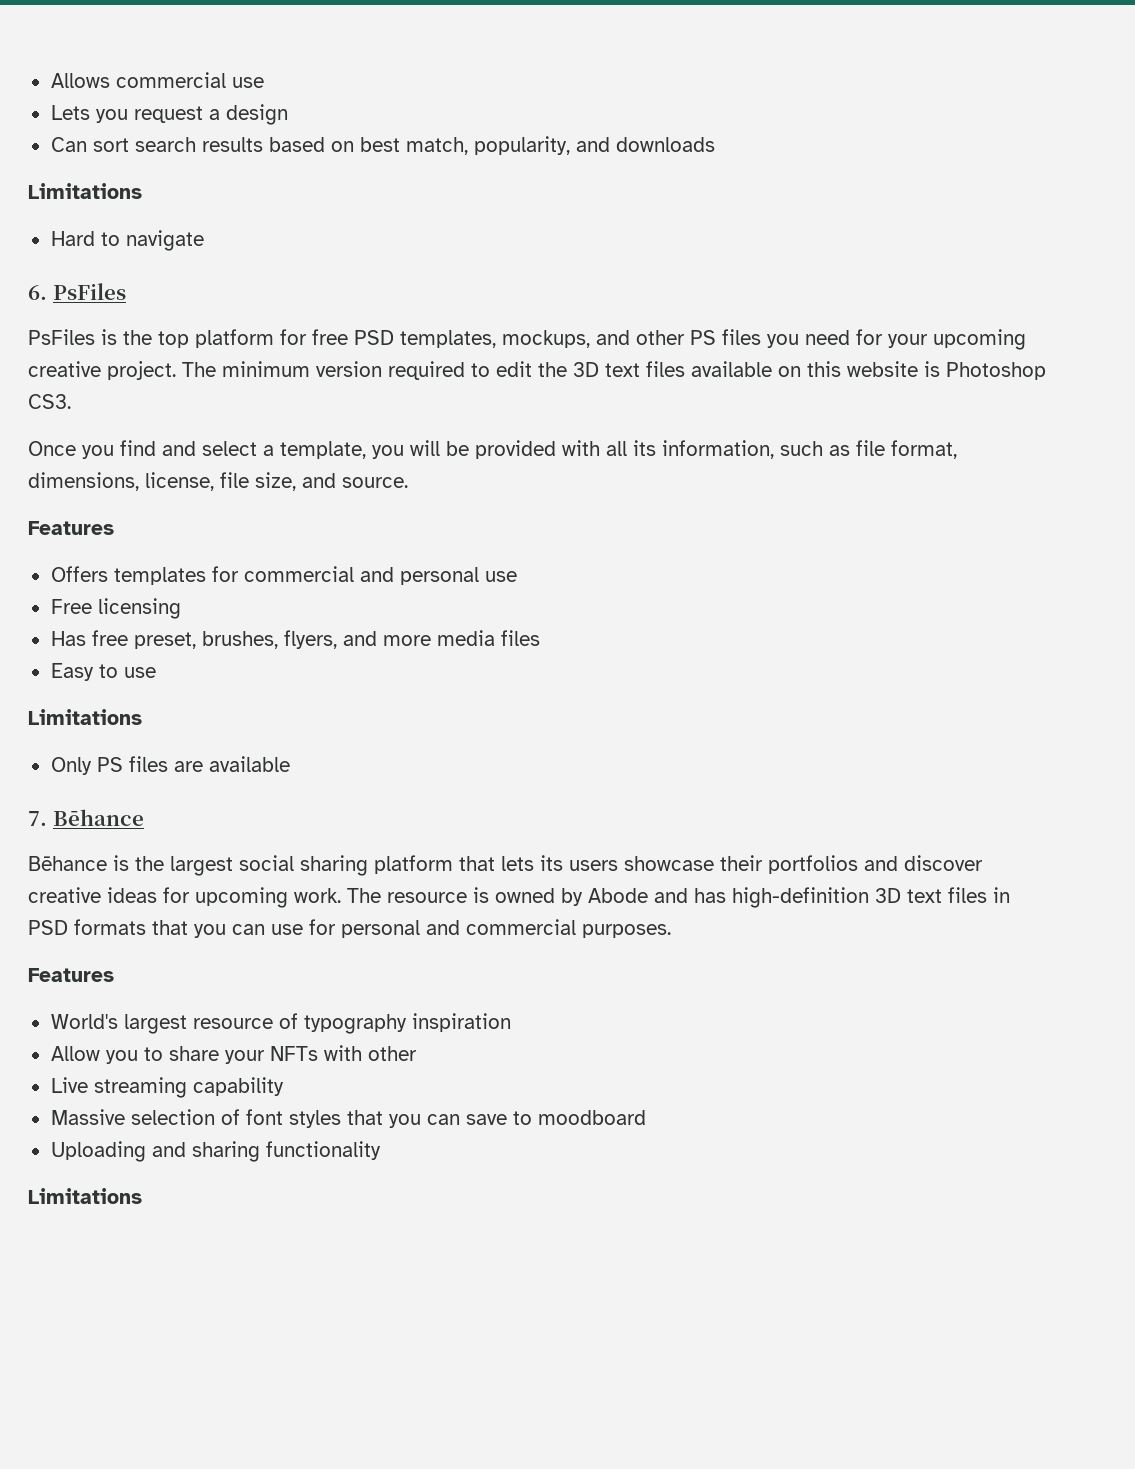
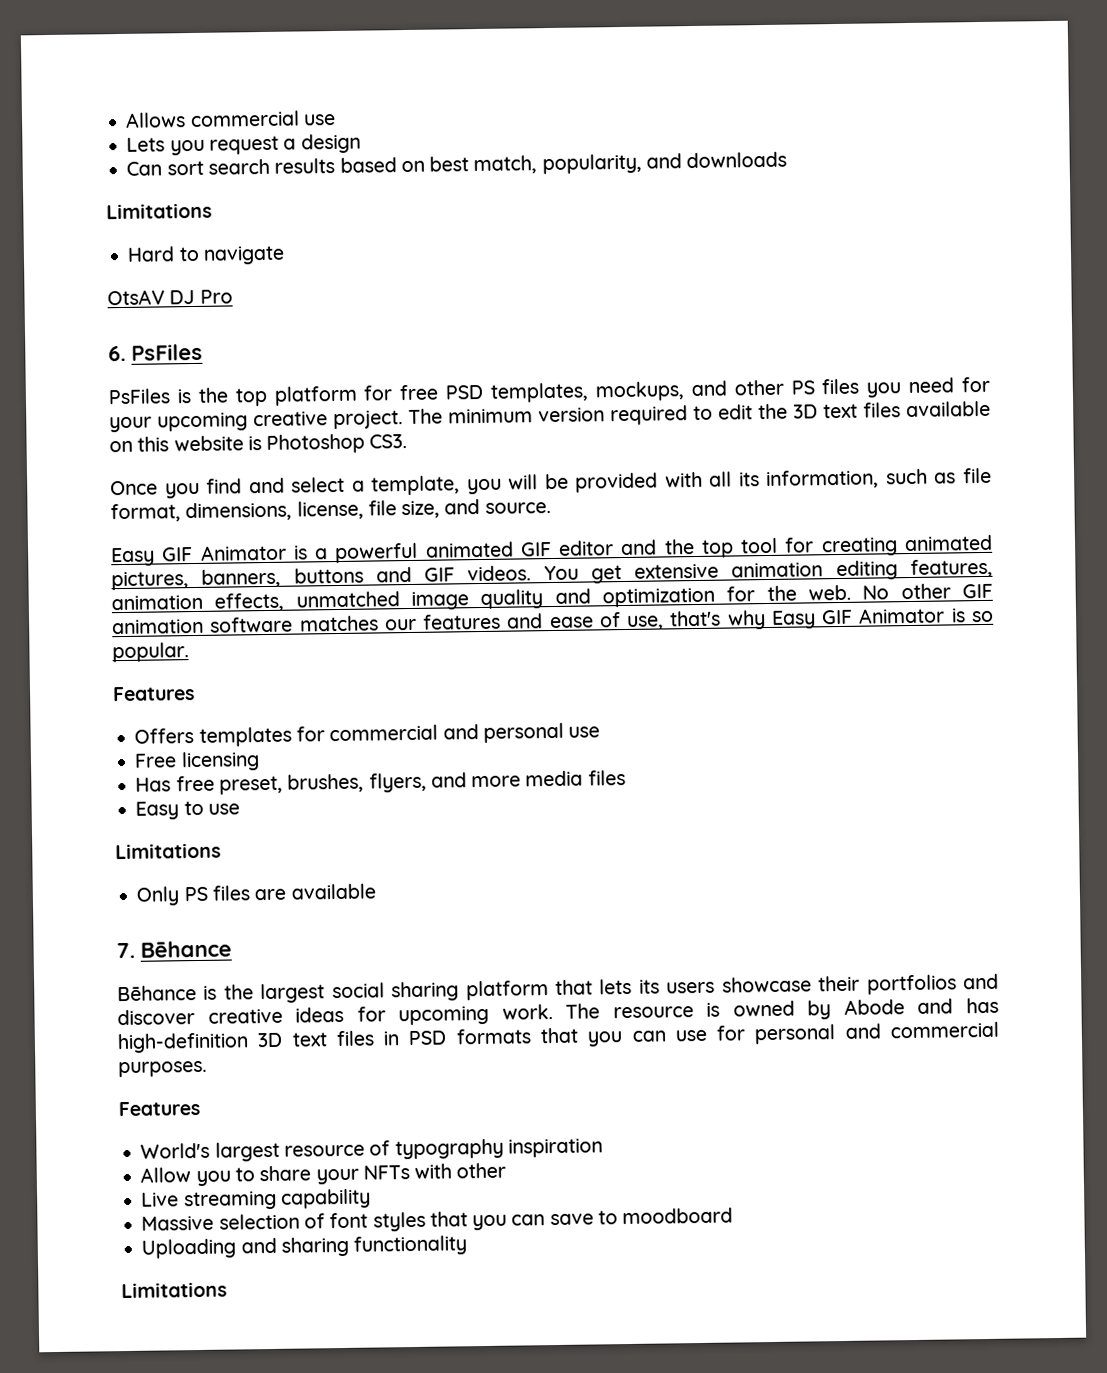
(204, 240) none -> [107,289,233,306] // OtsAV DJ Pro
(408, 482) none -> [111,534,993,567] [111,558,993,591] [111,583,994,612] [112,607,994,635] [112,642,189,663] // Easy GIF Animator is a powerful animated GIF editor and the top tool for creating animated pictures, banners, buttons and GIF videos. You get extensive animation editing features, animation effects, unmatched image quality and optimization for the web. No other GIF animation software matches our features and ease of use, that's why Easy GIF Animator is so popular.

